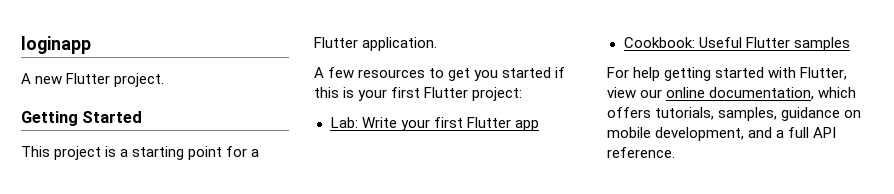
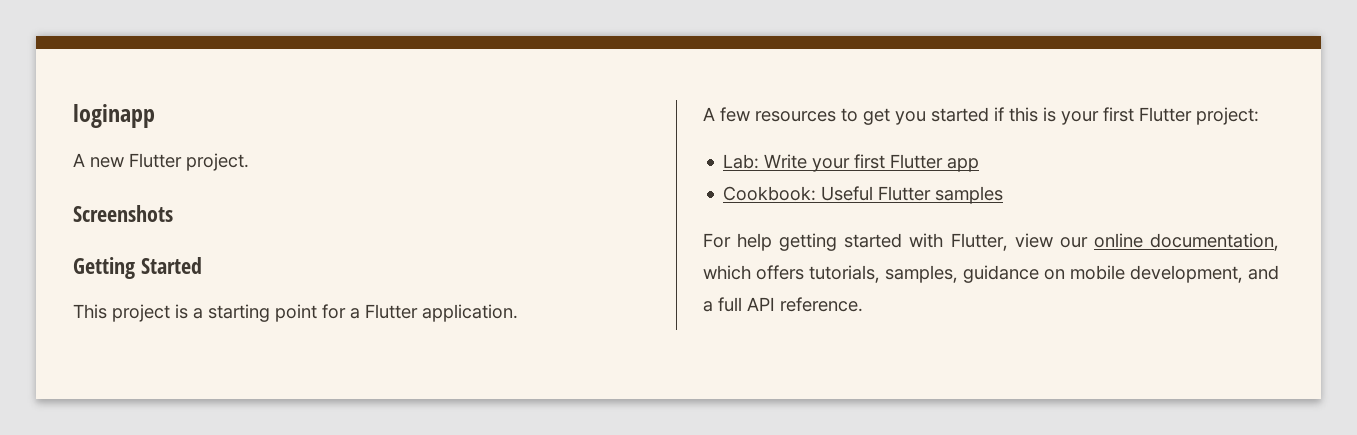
(165, 80) none -> [73,205,173,222] // Screenshots

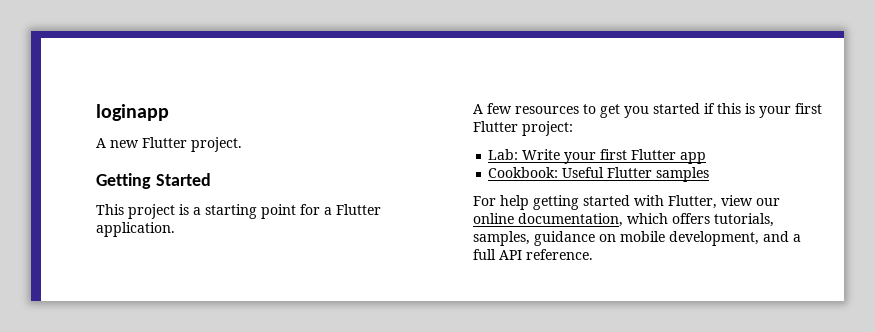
[73,205,173,222] // Screenshots -> (242, 144) none

